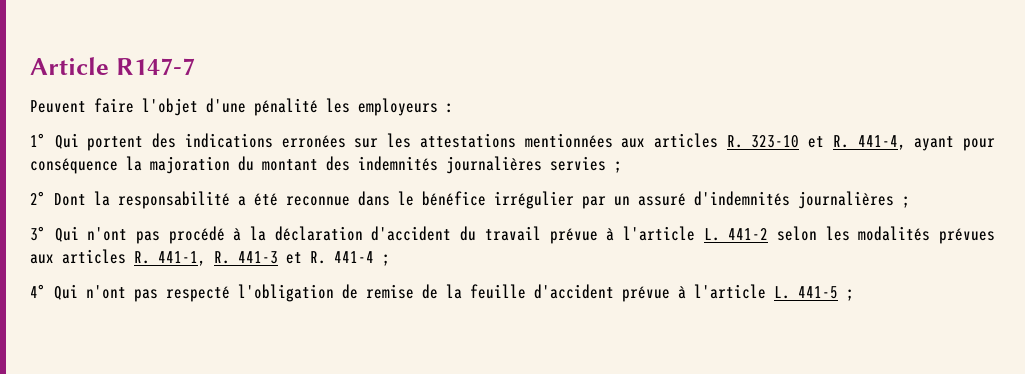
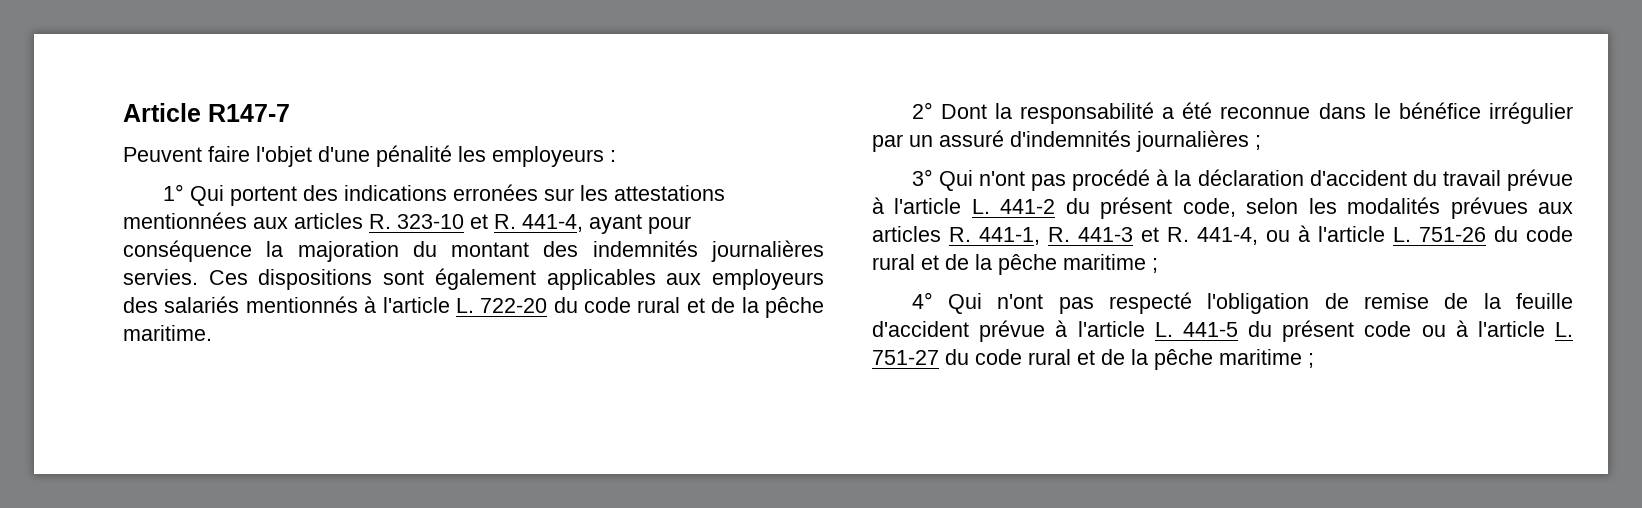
[550,156,622,173] servies ; -> [123,268,824,290] [123,296,824,318] [123,325,212,341] servies. Ces dispositions sont également applicables aux employeurs des salariés mentionnés à l'article L. 722-20 du code rural et de la pêche maritime.
(769, 234) none -> [1065,197,1236,219] du présent code,
[334,251,374,263] 441-4 -> [1197,225,1573,245] [872,254,1146,275] 441-4, ou à l'article L. 751-26 du code rural et de la pêche maritime
(838, 292) none -> [1248,320,1573,342] [872,349,1302,370] du présent code ou à l'article L. 751-27 du code rural et de la pêche maritime

